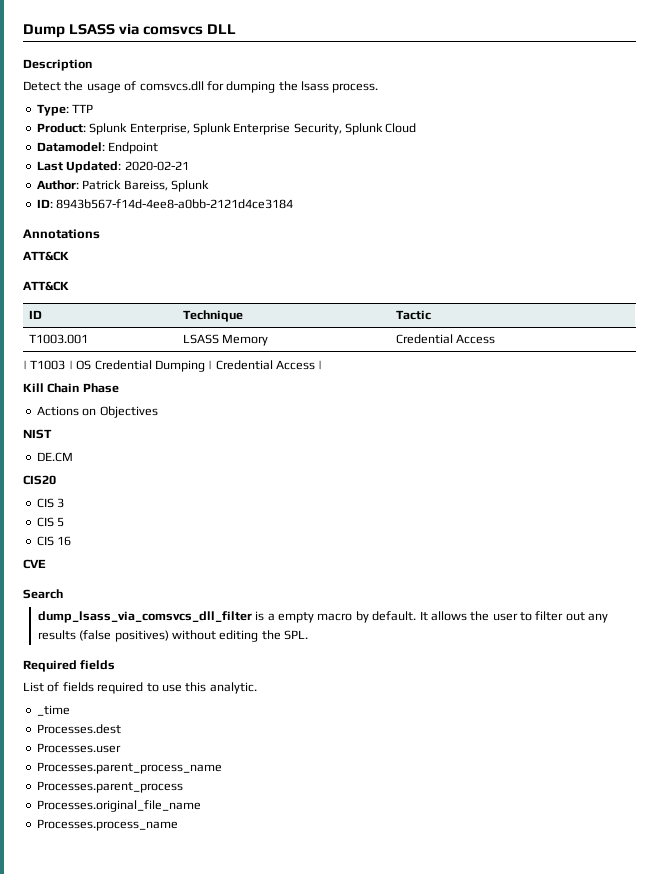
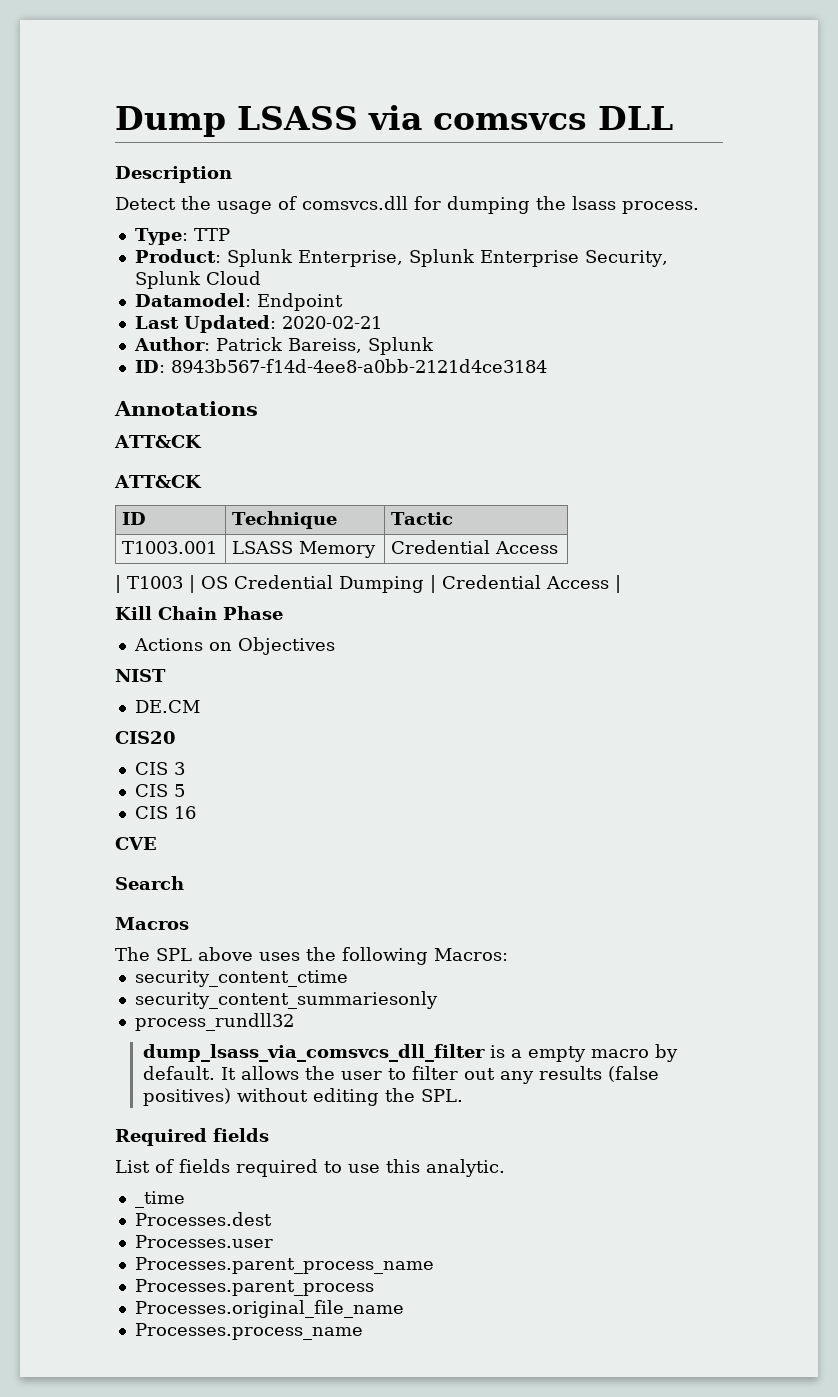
(63, 594) none -> [115,917,189,930] [115,947,508,965] [134,970,348,987] [134,991,438,1009] [134,1013,294,1031] // Macros // The SPL above uses the following Macros: // security_content_ctime // security_content_summariesonly // process_rundll32

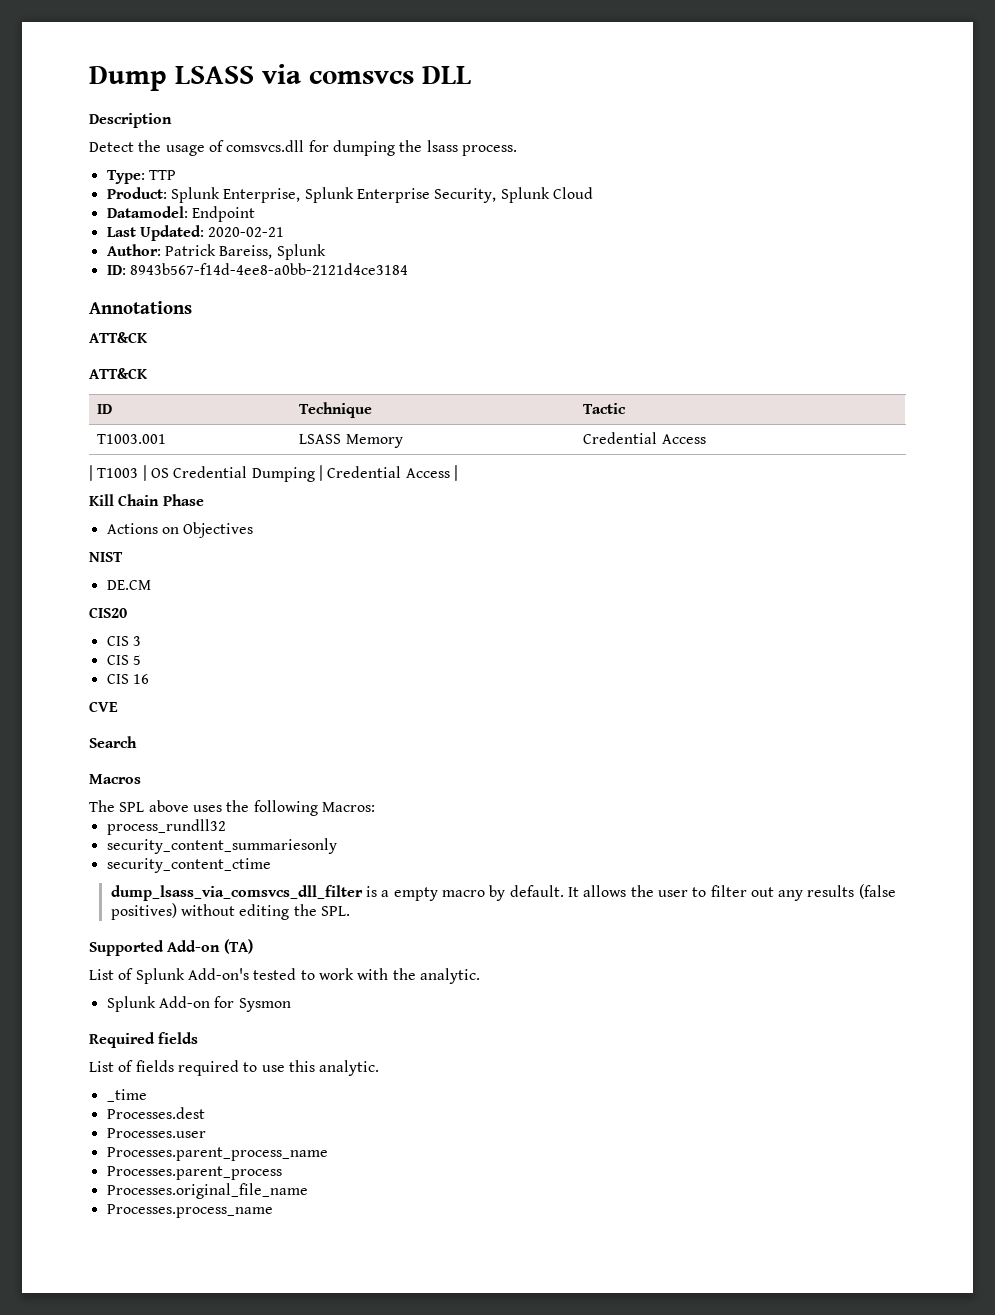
[134,970,348,987] security_content_ctime -> [106,819,226,835] process_rundll32
[134,1013,294,1031] process_rundll32 -> [106,858,271,873] security_content_ctime
(463, 1095) none -> [89,939,253,956] [89,968,480,984] [106,996,291,1012] // Supported Add-on (TA) // List of Splunk Add-on's tested to work with the analytic. // Splunk Add-on for Sysmon

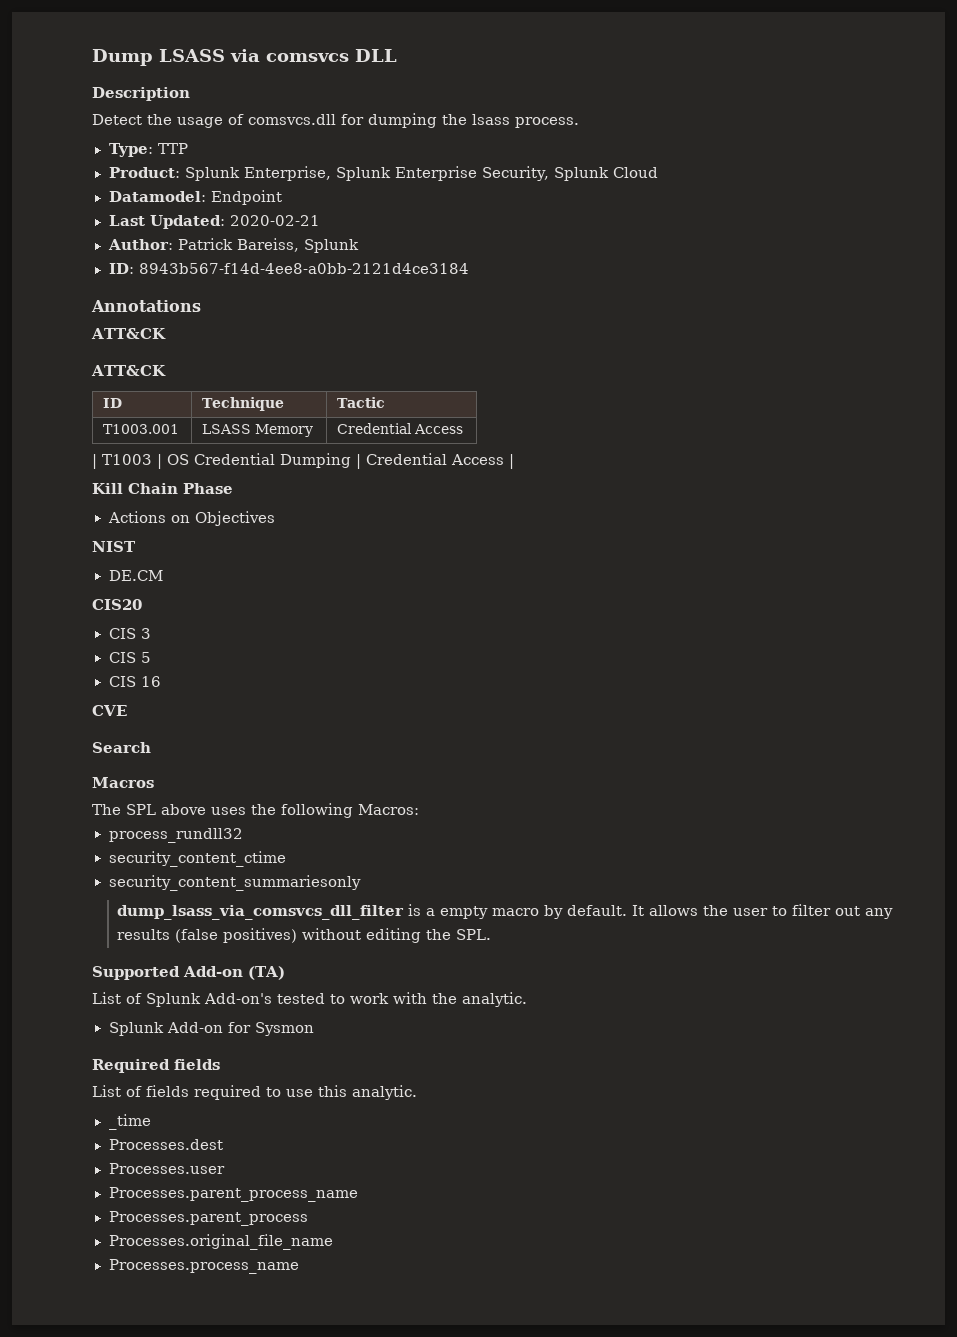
(226, 827) none -> [108,851,286,867] // security_content_ctime
[106,858,271,873] // security_content_ctime -> (361, 883) none

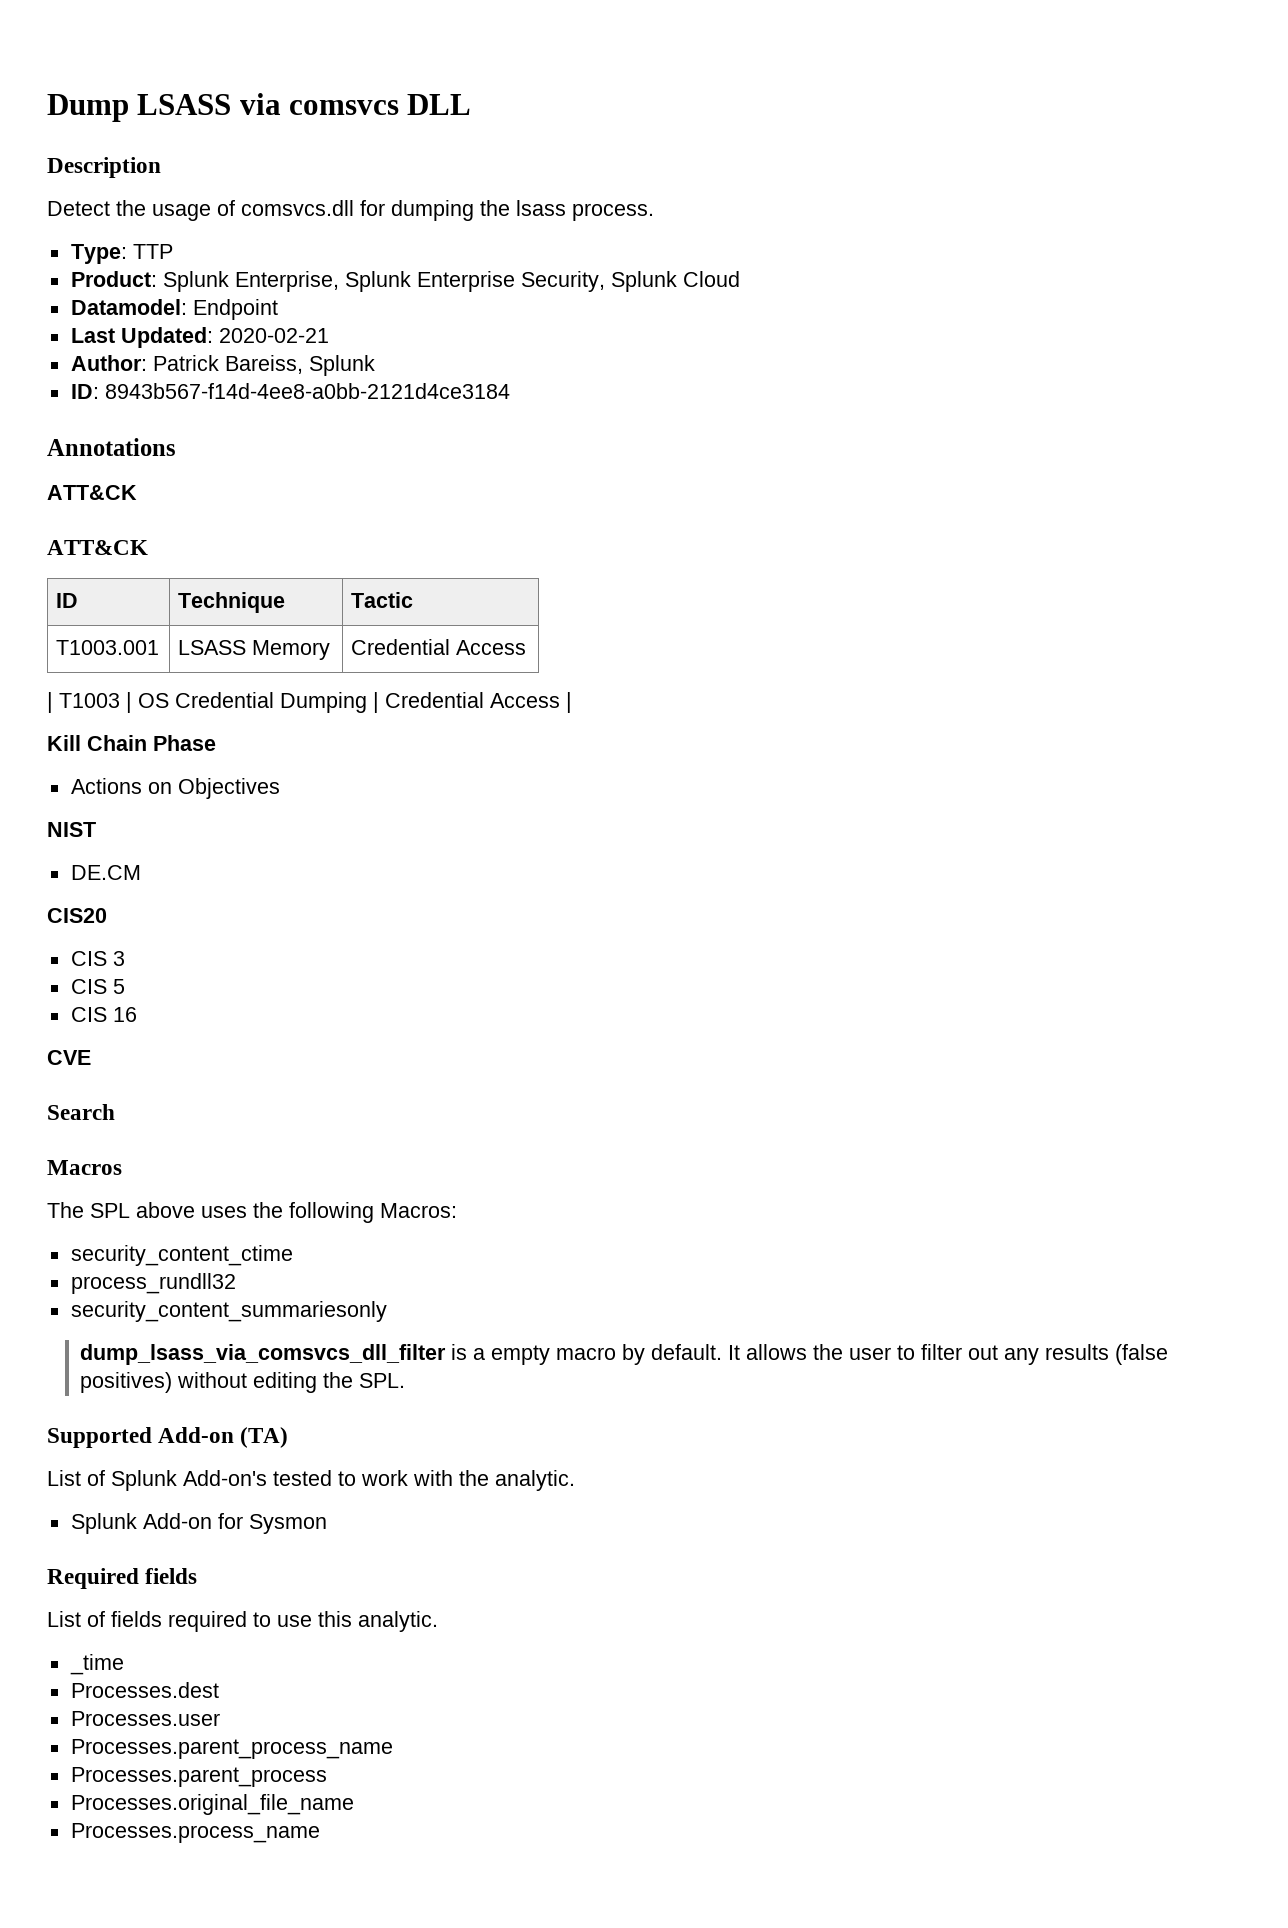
(419, 809) none -> [70,1245,293,1266] // security_content_ctime
[108,851,286,867] // security_content_ctime -> (236, 1283) none

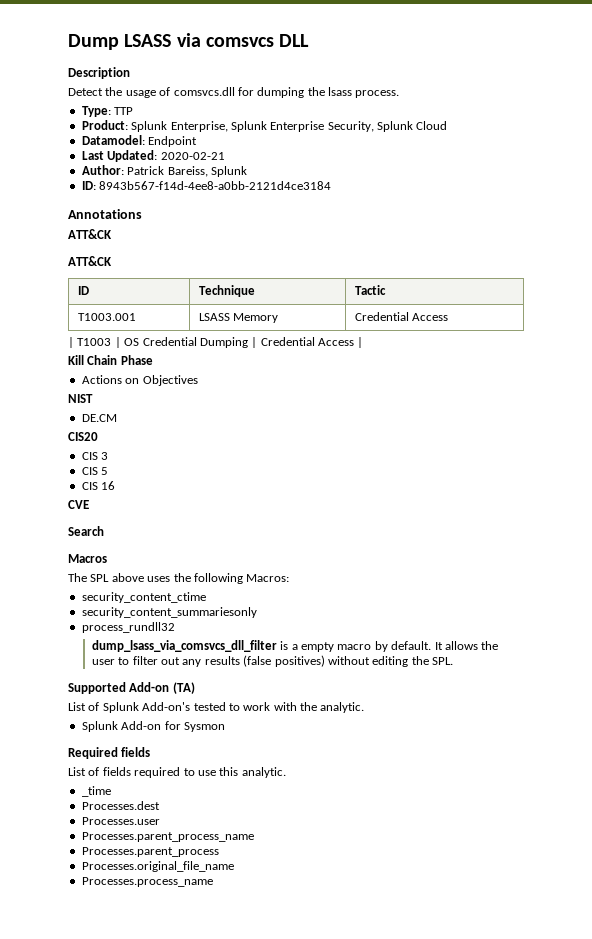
(293, 1255) none -> [81,607,257,618] // security_content_summariesonly
[70,1301,387,1322] // security_content_summariesonly -> (175, 627) none

